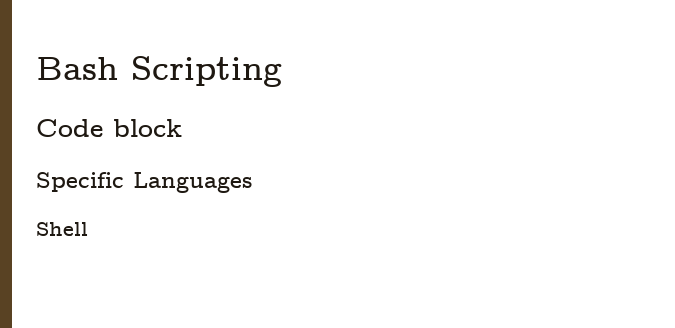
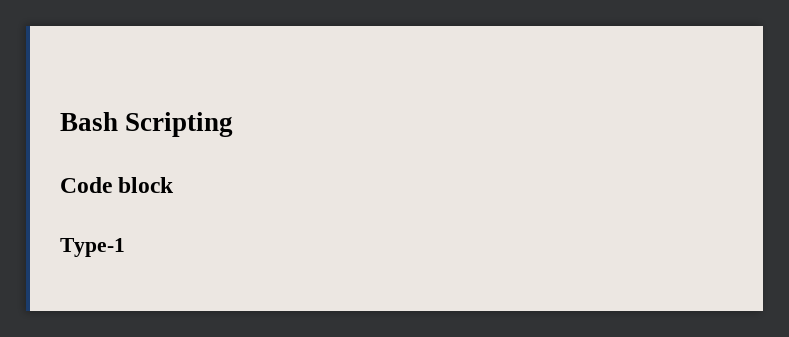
[36,172,252,193] [36,222,88,236] Specific Languages // Shell -> [60,238,125,257] Type-1

